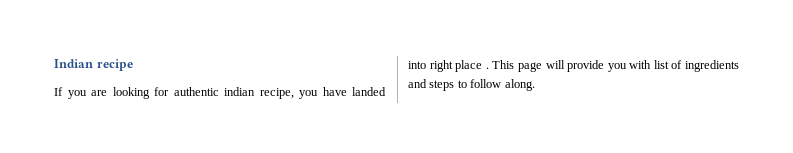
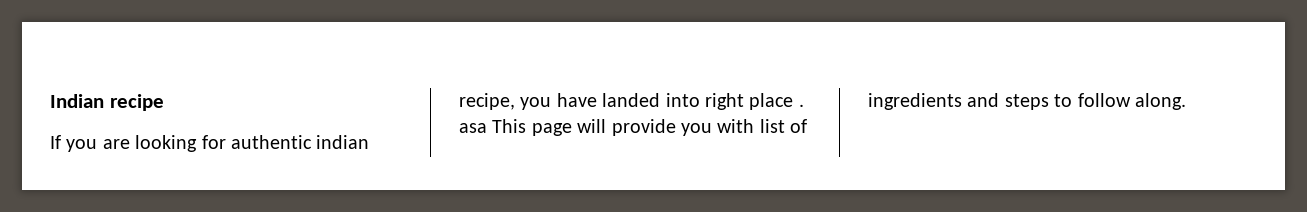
(489, 68) none -> [459,123,487,133] asa

